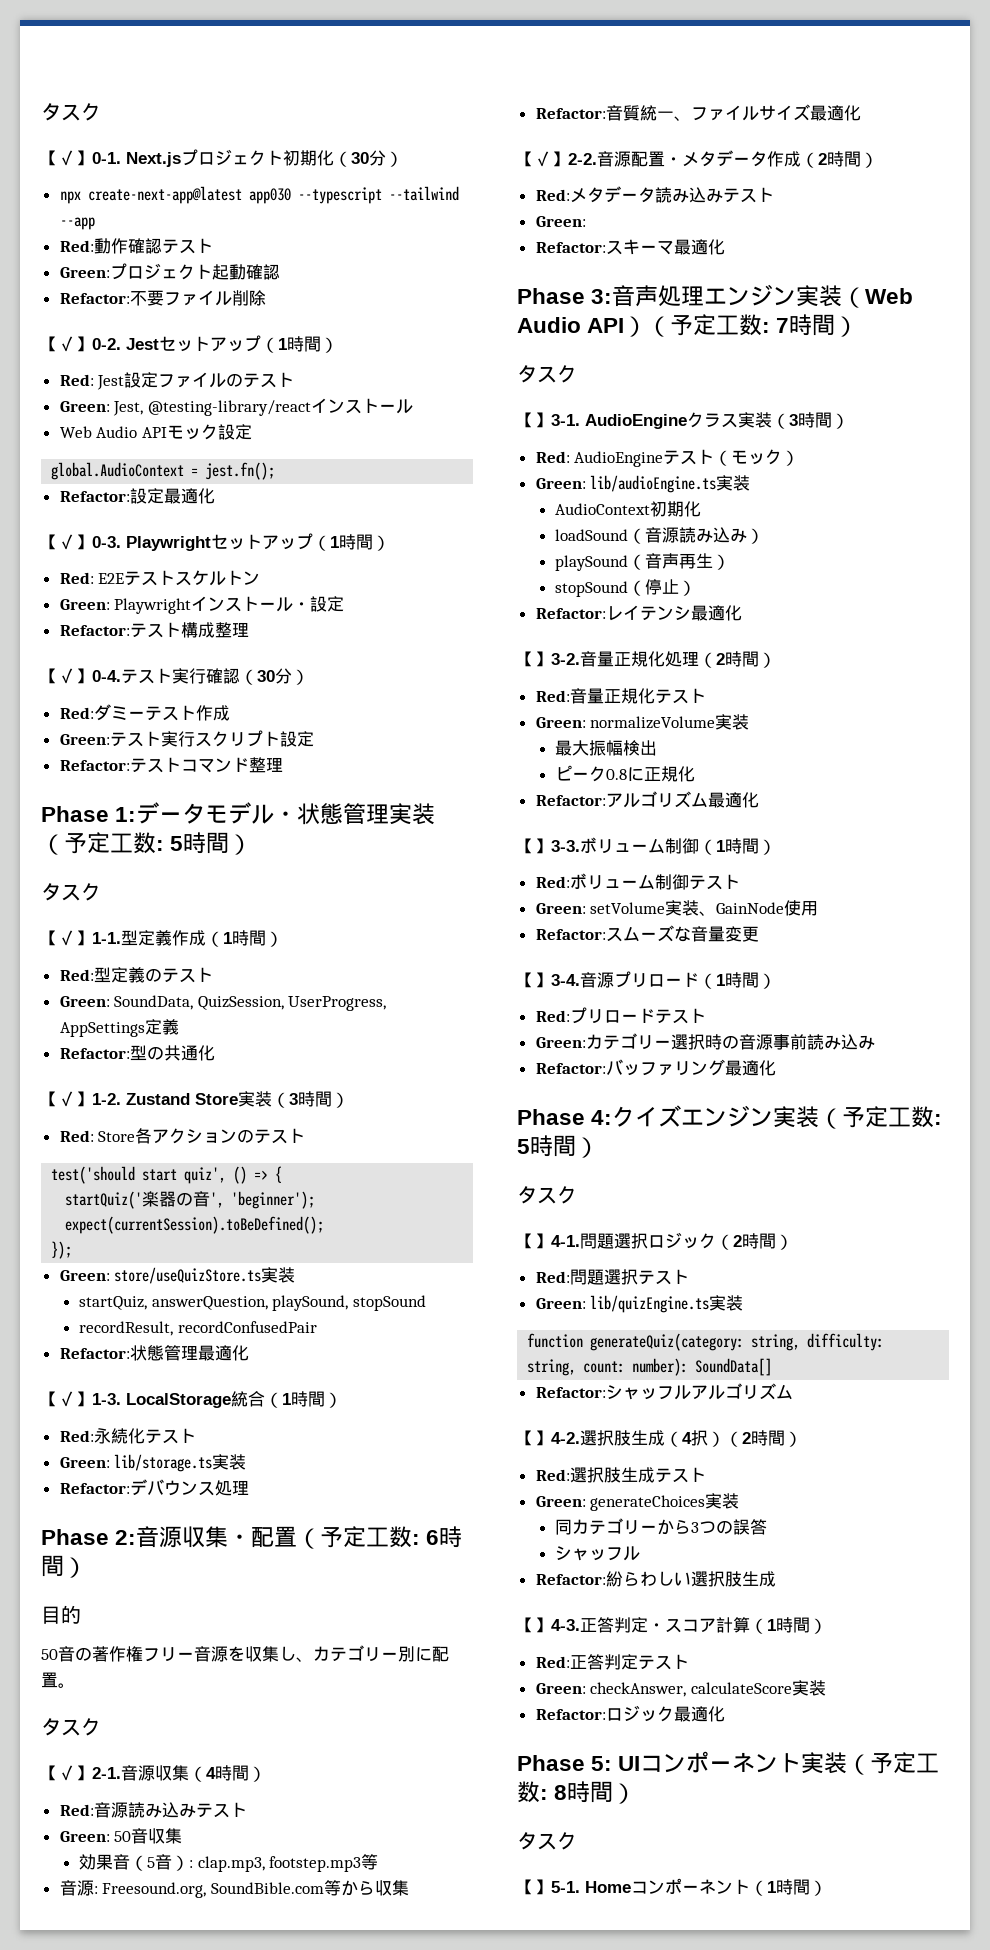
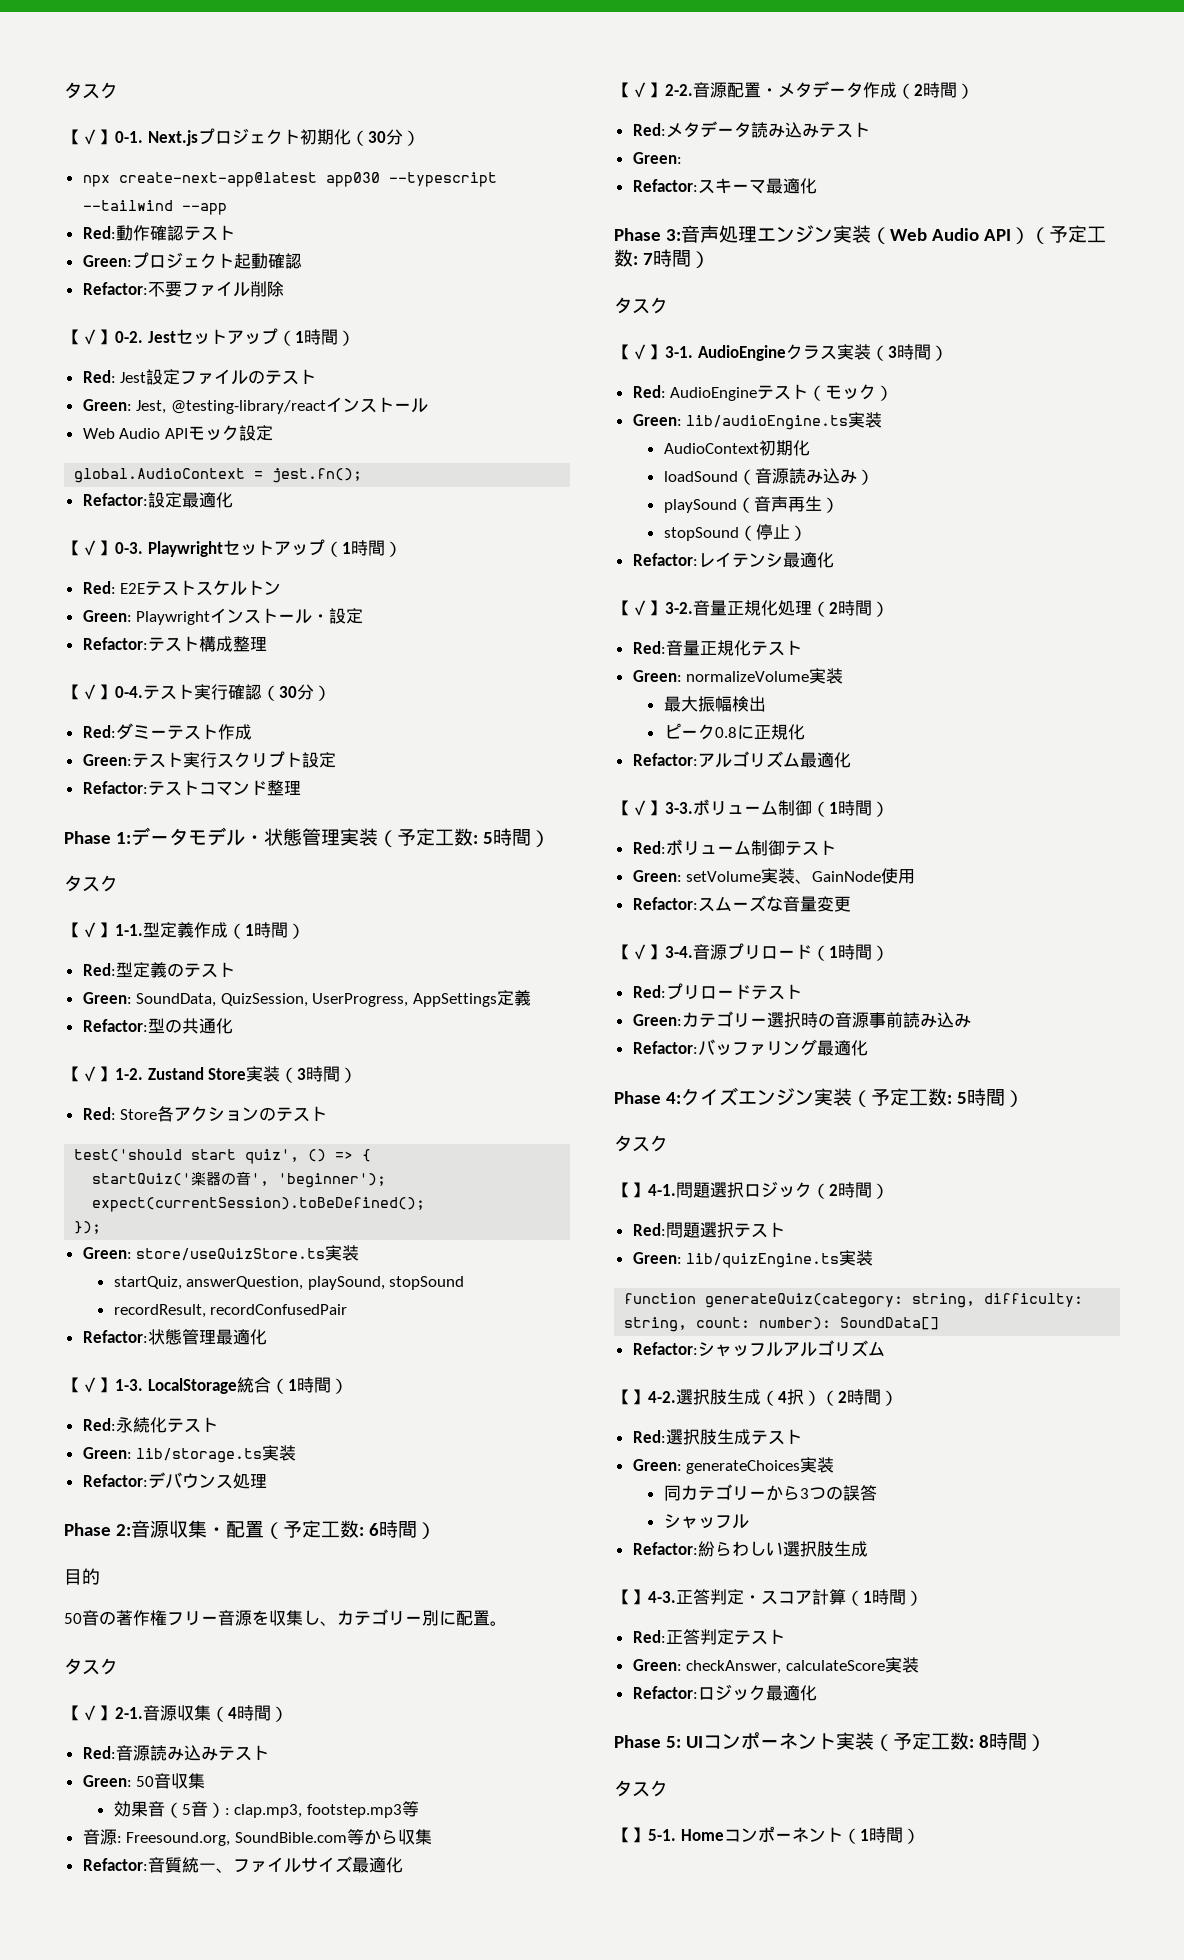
(534, 420) none -> [631,344,648,360] ✓
(534, 659) none -> [631,600,648,616] ✓
(534, 846) none -> [631,800,648,816] ✓
(534, 980) none -> [631,944,648,960] ✓

